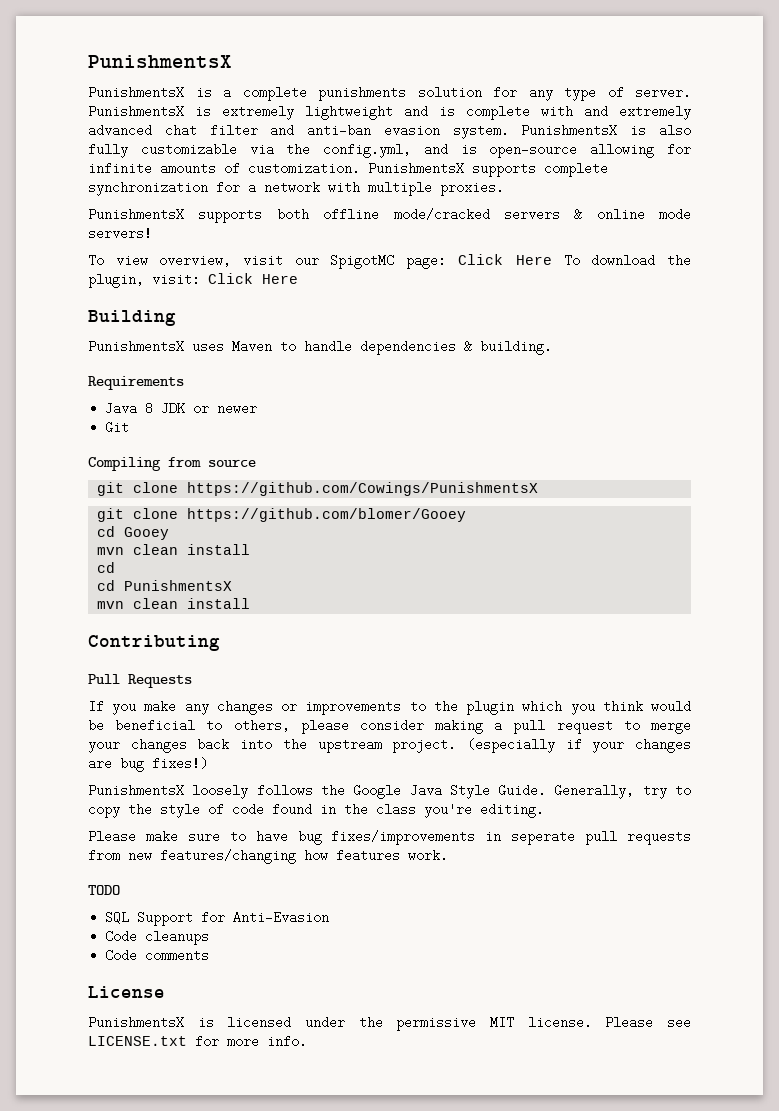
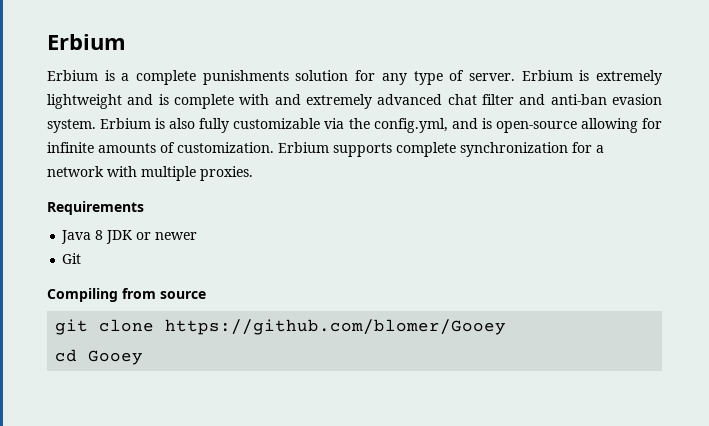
[88,55,232,68] [88,86,184,99] PunishmentsX // PunishmentsX -> [47,34,126,50] [47,70,98,81] Erbium // Erbium
[88,105,184,118] PunishmentsX -> [521,70,573,81] Erbium
[521,124,618,137] PunishmentsX -> [100,118,152,129] Erbium
[368,162,464,175] PunishmentsX -> [278,142,329,153] Erbium
[88,208,691,223] [88,227,152,240] [88,254,691,269] [88,273,298,288] [88,310,176,326] [88,340,552,355] // PunishmentsX supports both offline mode/cracked servers & online mode servers! // To view overview, visit our SpigotMC page: Click Here To download the plugin, visit: Click Here // Building // PunishmentsX uses Maven to handle dependencies & building. -> (253, 173) none
[97,482,539,496] // git clone https://github.com/Cowings/PunishmentsX -> (206, 295) none
[97,544,251,555] [97,562,116,573] [97,580,233,591] [97,598,251,609] [88,635,220,651] [88,674,192,688] [88,700,691,715] [88,719,691,734] [88,738,691,753] [88,757,208,772] [88,784,691,799] [88,803,544,818] [88,830,691,845] [88,849,448,864] [88,885,120,895] [105,911,330,926] [105,930,210,945] [105,949,210,962] [88,986,165,998] [88,1016,691,1031] [88,1035,307,1048] // mvn clean install // cd // cd PunishmentsX // mvn clean install // Contributing // Pull Requests // If you make any changes or improvements to the plugin which you think would be beneficial to others, please consider making a pull request to merge your changes back into the upstream project. (especially if your changes are bug fixes!) // PunishmentsX loosely follows the Google Java Style Guide. Generally, try to copy the style of code found in the class you're editing. // Please make sure to have bug fixes/improvements in seperate pull requests from new features/changing how features work. // TODO // SQL Support for Anti-Evasion // Code cleanups // Code comments // License // PunishmentsX is licensed under the permissive MIT license. Please see LICENSE.txt for more info. -> (144, 357) none

